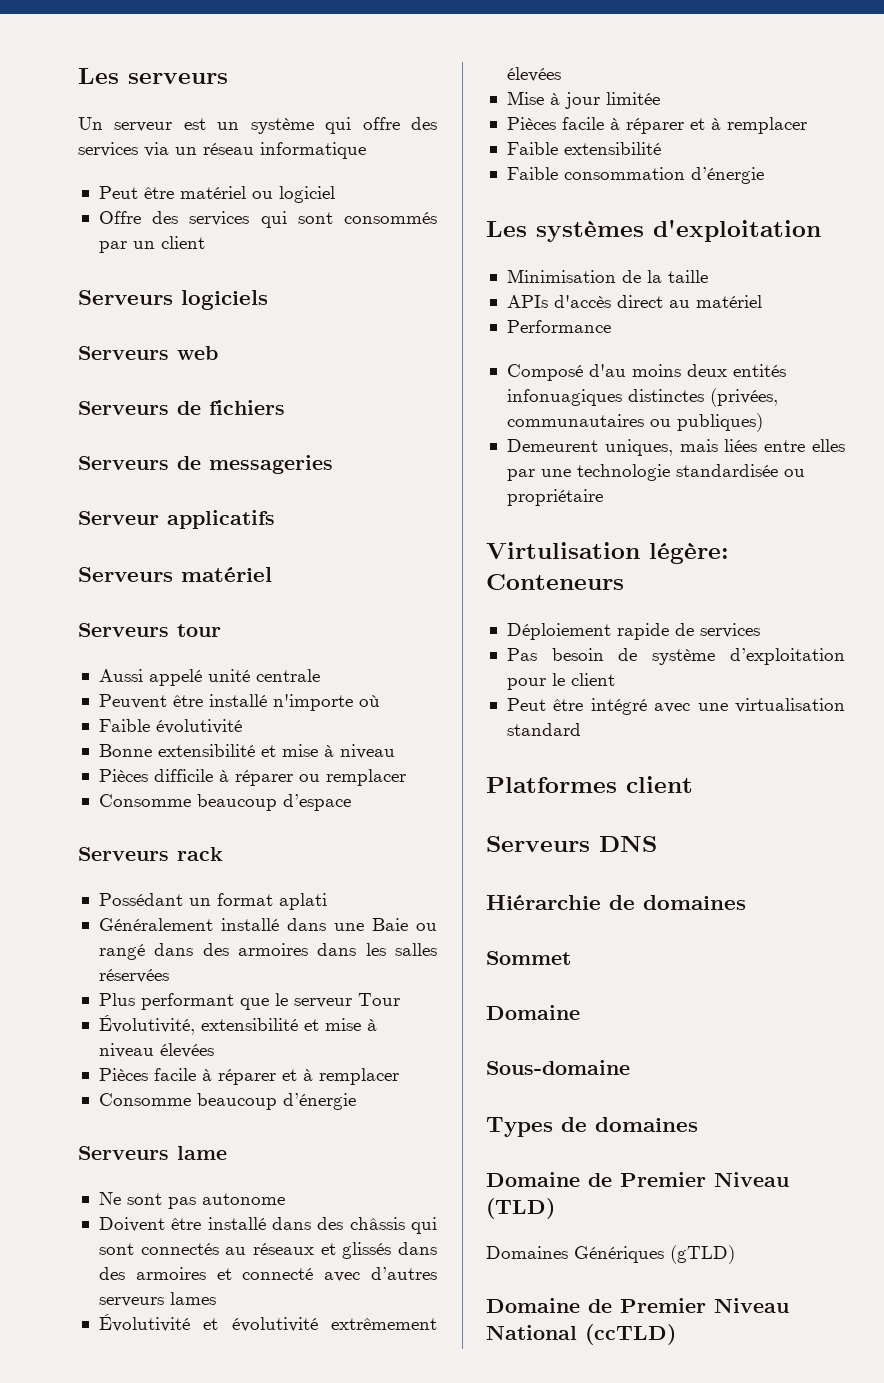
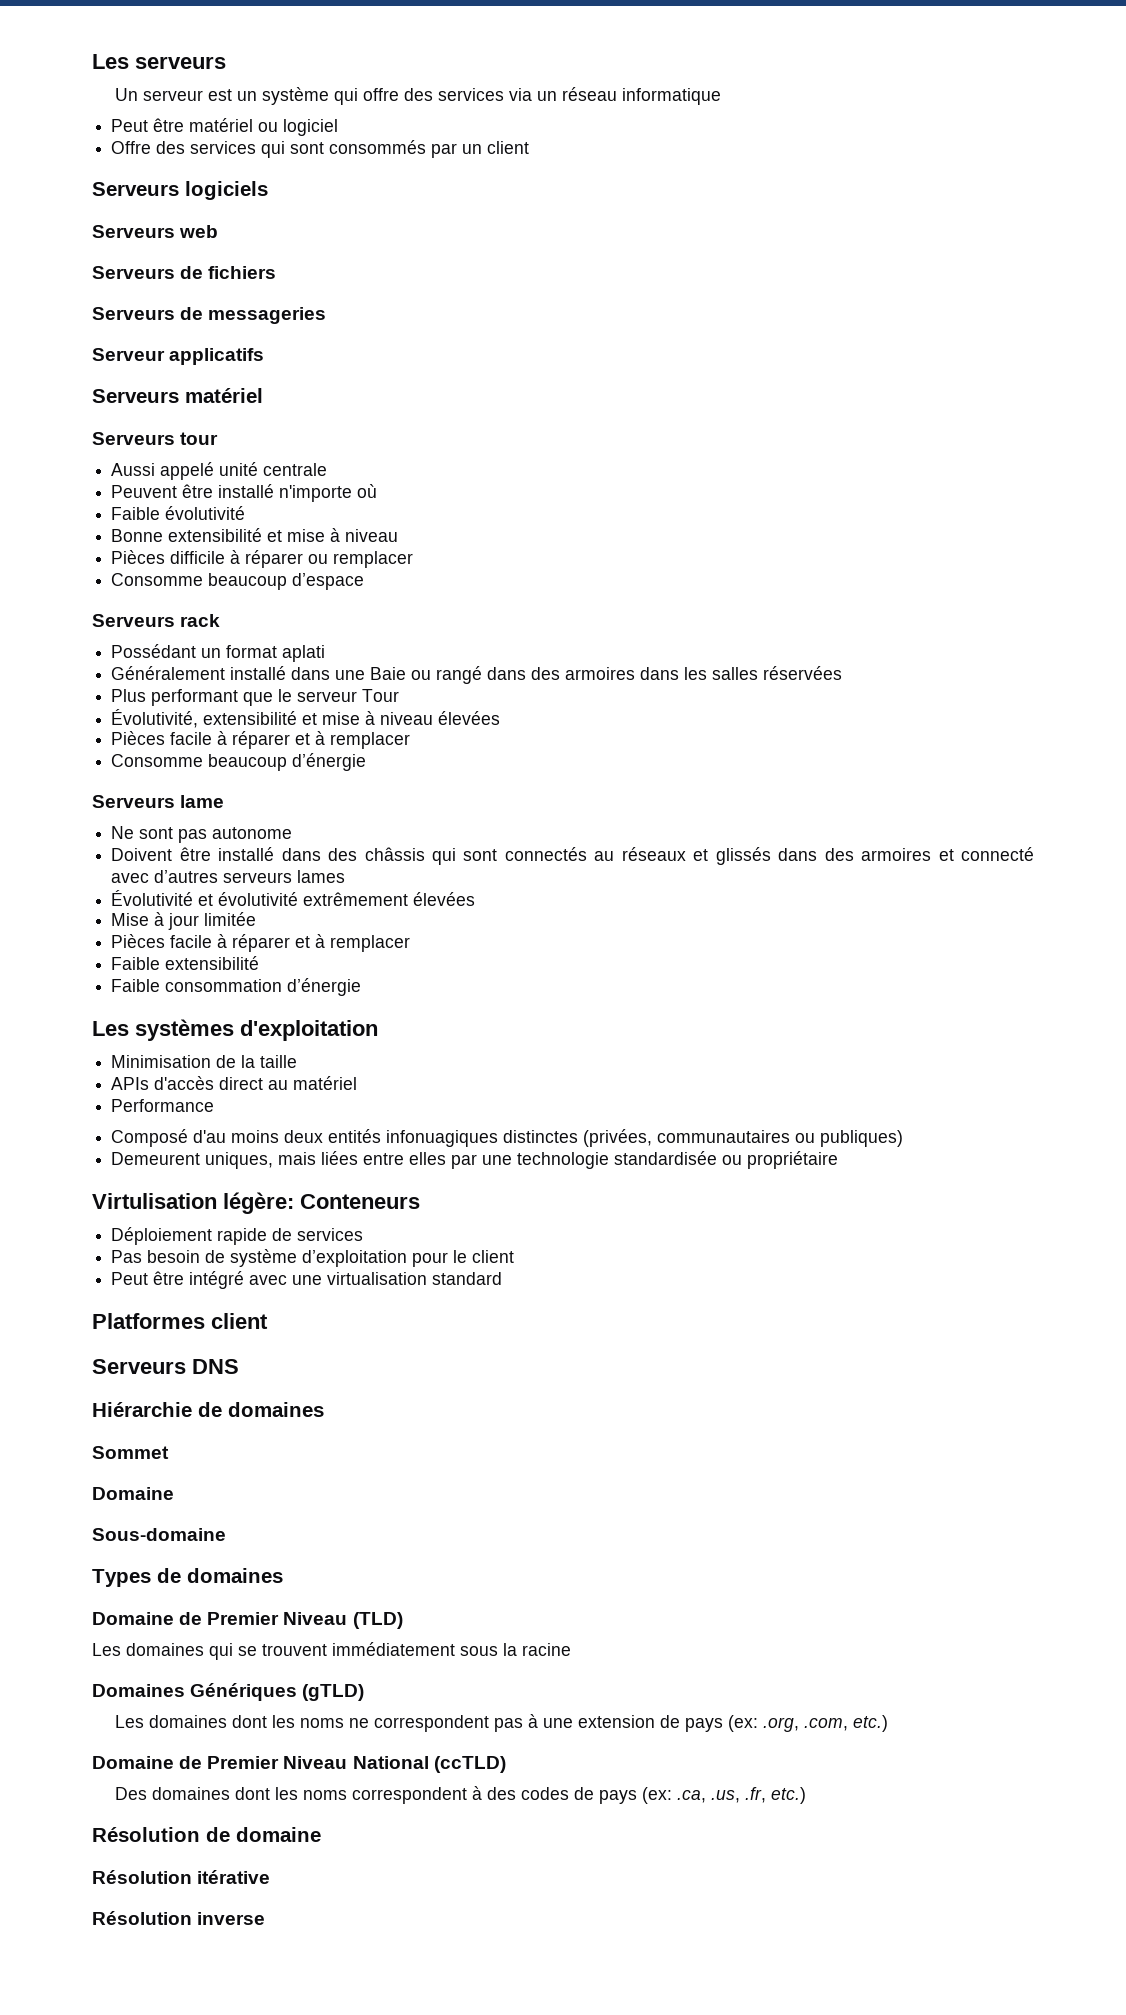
[486,1245,735,1264] Domaines Génériques (gTLD) -> [92,1642,571,1660] [92,1683,365,1701] [115,1714,889,1732] Les domaines qui se trouvent immédiatement sous la racine // Domaines Génériques (gTLD) // Les domaines dont les noms ne correspondent pas à une extension de pays (ex: .org, .com, etc.)
(676, 1334) none -> [115,1786,807,1804] [92,1827,321,1842] [92,1870,271,1884] [92,1911,266,1925] // Des domaines dont les noms correspondent à des codes de pays (ex: .ca, .us, .fr, etc.) // Résolution de domaine // Résolution itérative // Résolution inverse

